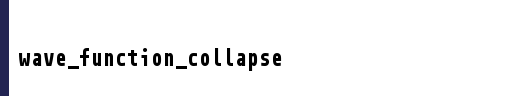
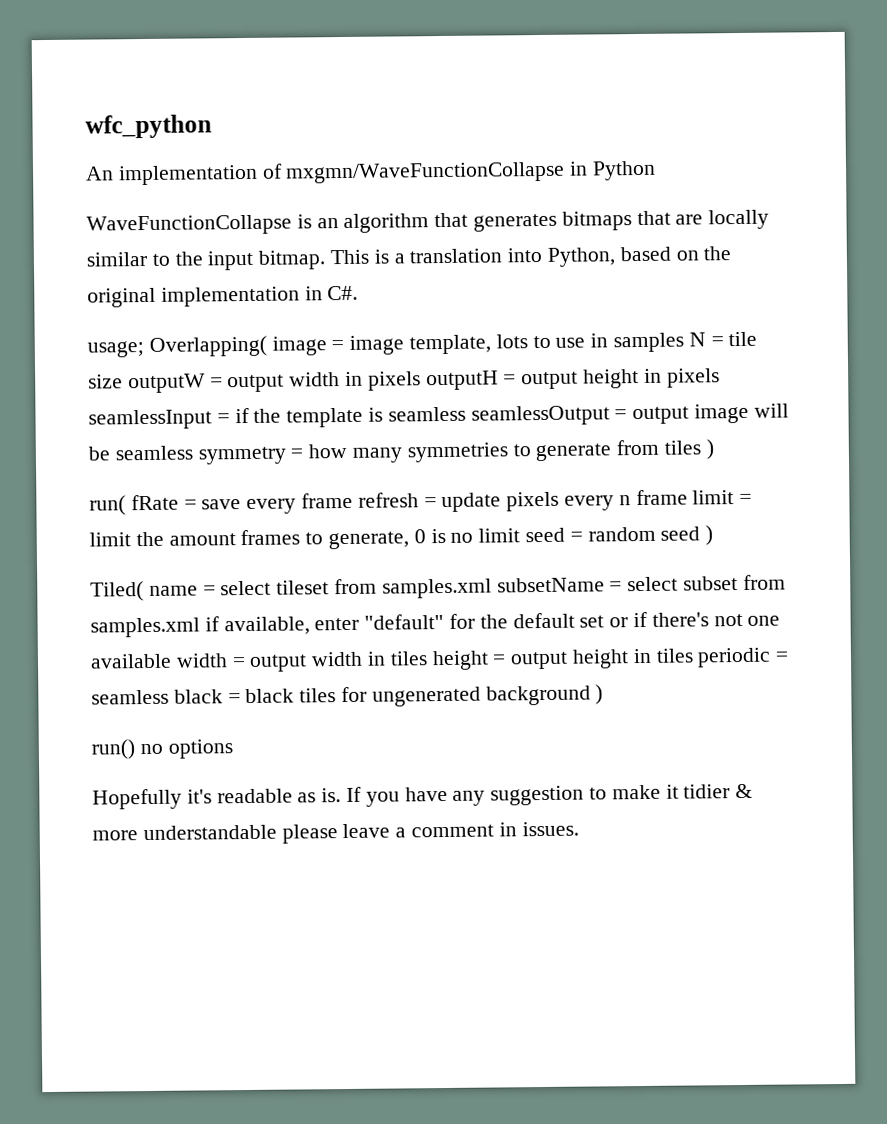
[18,48,282,71] wave_function_collapse -> [85,114,212,139] [85,160,657,186] [86,209,770,236] [86,246,732,271] [87,285,359,308] [87,331,758,358] [88,368,720,394] [88,403,789,430] [88,439,714,465] [89,489,753,516] [89,525,714,550] [90,574,786,602] [90,611,781,638] [90,647,790,672] [91,684,604,707] [91,739,233,760] [92,783,754,810] [92,821,579,844] wfc_python // An implementation of mxgmn/WaveFunctionCollapse in Python // WaveFunctionCollapse is an algorithm that generates bitmaps that are locally similar to the input bitmap. This is a translation into Python, based on the original implementation in C#. // usage; Overlapping( image = image template, lots to use in samples N = tile size outputW = output width in pixels outputH = output height in pixels seamlessInput = if the template is seamless seamlessOutput = output image will be seamless symmetry = how many symmetries to generate from tiles ) // run( fRate = save every frame refresh = update pixels every n frame limit = limit the amount frames to generate, 0 is no limit seed = random seed ) // Tiled( name = select tileset from samples.xml subsetName = select subset from samples.xml if available, enter "default" for the default set or if there's not one available width = output width in tiles height = output height in tiles periodic = seamless black = black tiles for ungenerated background ) // run() no options // Hopefully it's readable as is. If you have any suggestion to make it tidier & more understandable please leave a comment in issues.

